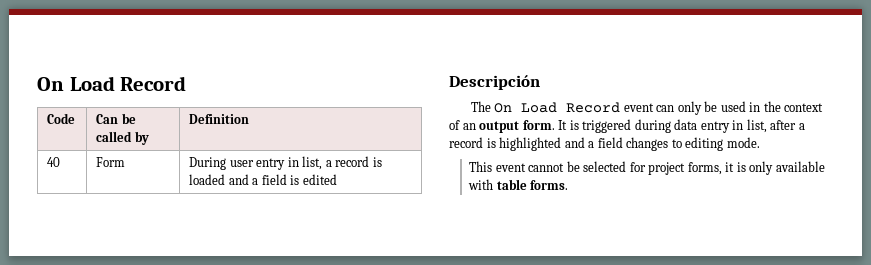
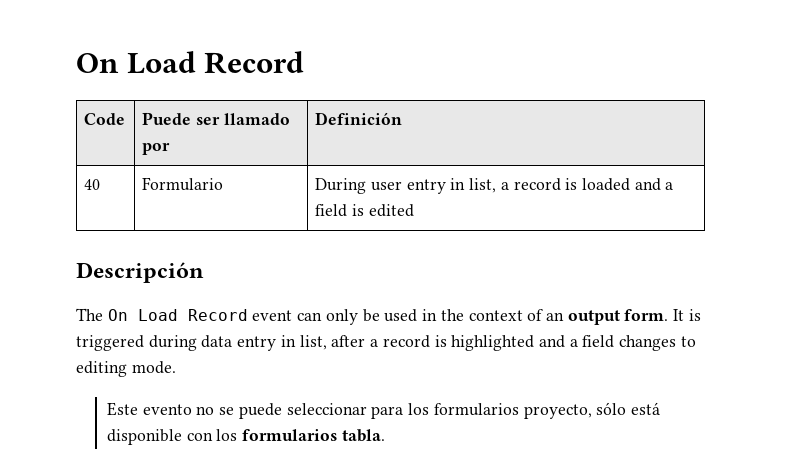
[96,113,136,124] [96,131,149,145] [189,114,250,124] Can be called by | Definition -> [142,112,290,125] [142,143,171,155] [315,112,403,125] Puede ser llamado por | Definición
[96,157,126,167] Form -> [142,177,224,191] Formulario
[469,161,825,175] [468,179,569,190] This event cannot be selected for project forms, it is only available with table forms. -> [107,402,661,419] [107,429,385,445] Este evento no se puede seleccionar para los formularios proyecto, sólo está disponible con los formularios tabla.

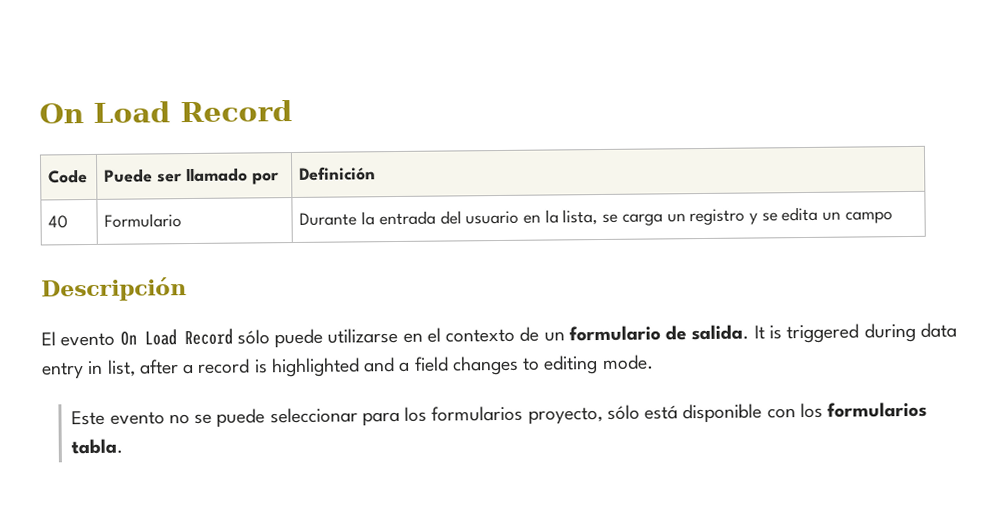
[315,178,674,194] [315,204,414,217] During user entry in list, a record is loaded and a field is edited -> [299,206,893,226] Durante la entrada del usuario en la lista, se carga un registro y se edita un campo
[76,308,669,325] The On Load Record event can only be used in the context of an output form. -> [41,324,750,349] El evento On Load Record sólo puede utilizarse en el contexto de un formulario de salida.

